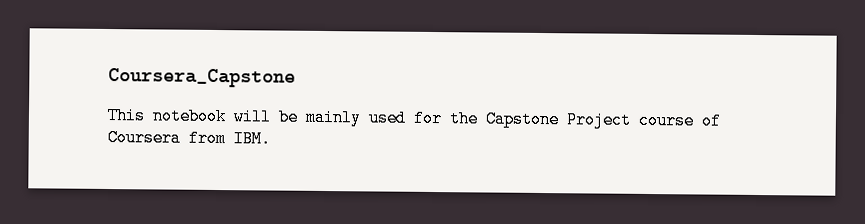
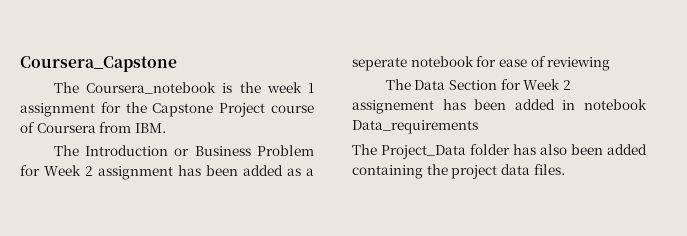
[107,106,407,127] This notebook will be mainly used -> [53,82,314,94] [20,103,95,117] The Coursera_notebook is the week 1 assignment
(271, 139) none -> [53,145,314,156] [20,165,314,180] [352,56,611,71] [385,79,572,90] [352,99,647,114] [352,120,478,134] [352,144,647,159] [352,164,565,179] // The Introduction or Business Problem for Week 2 assignment has been added as a seperate notebook for ease of reviewing // The Data Section for Week 2 assignement has been added in notebook Data_requirements // The Project_Data folder has also been added containing the project data files.

